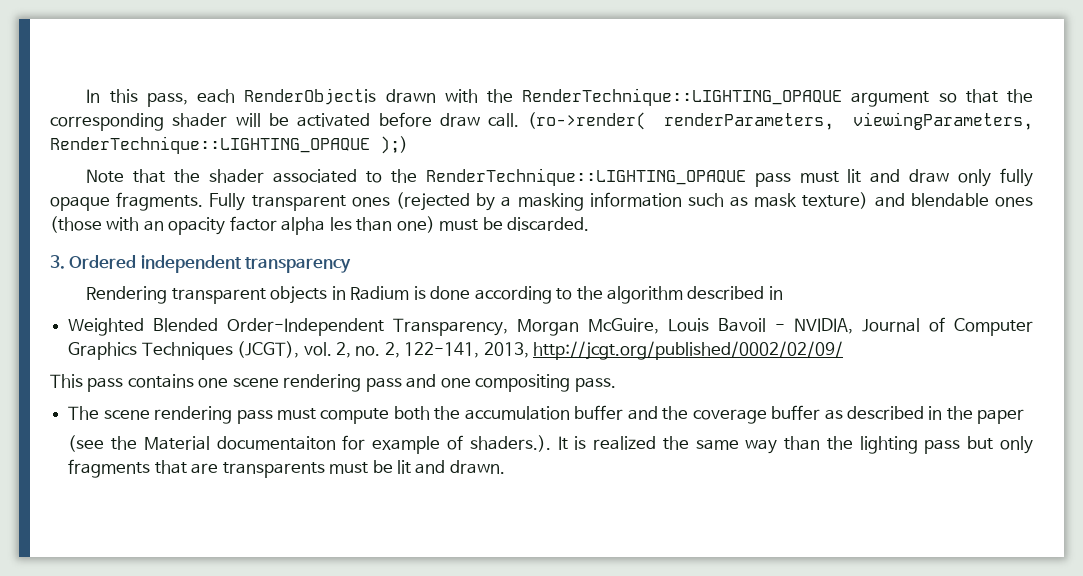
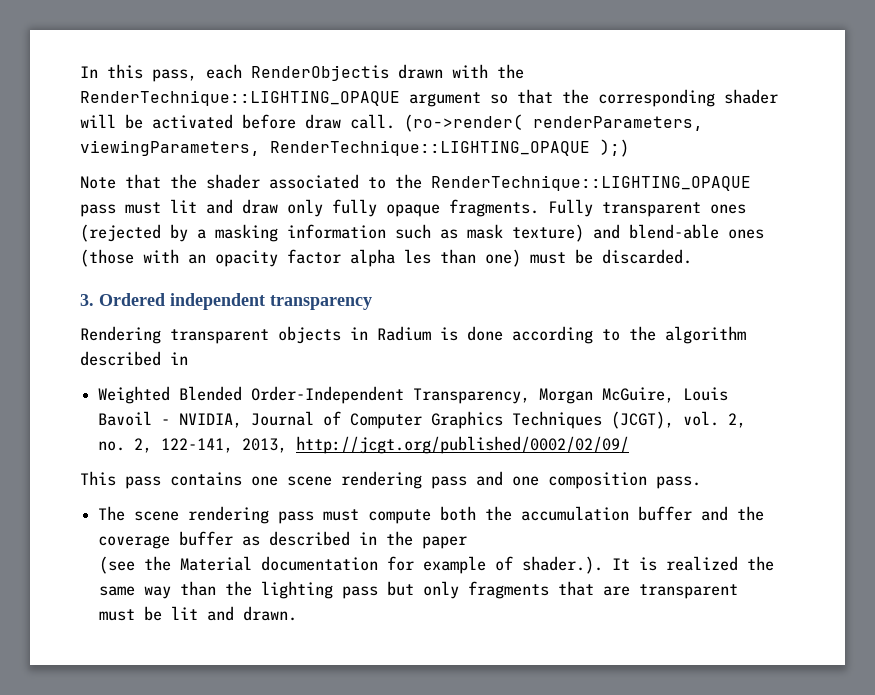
[910,193,989,207] blendable -> [629,224,719,239] blend-able
[475,374,571,392] compositing -> [548,472,647,489] composition
[216,436,336,450] documentaiton -> [260,556,378,571] documentation
[469,435,551,452] shaders.). -> [521,556,603,574] shader.).
[222,462,325,478] transparents -> [638,584,738,599] transparent

